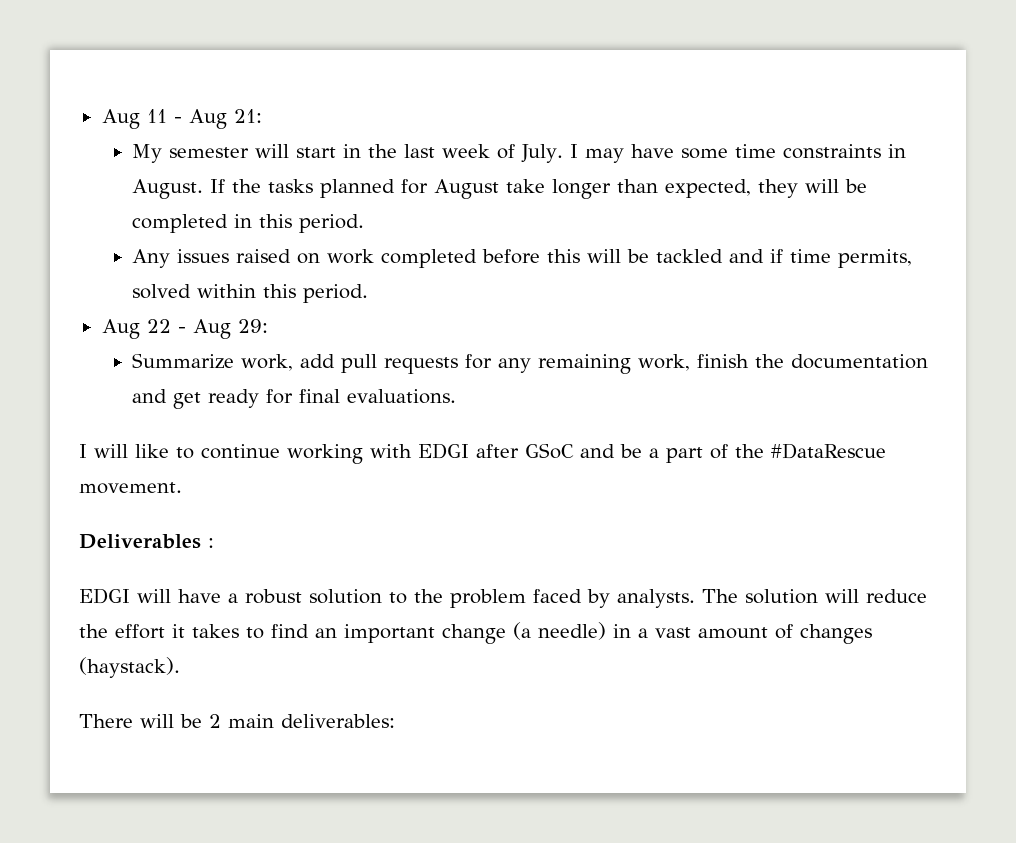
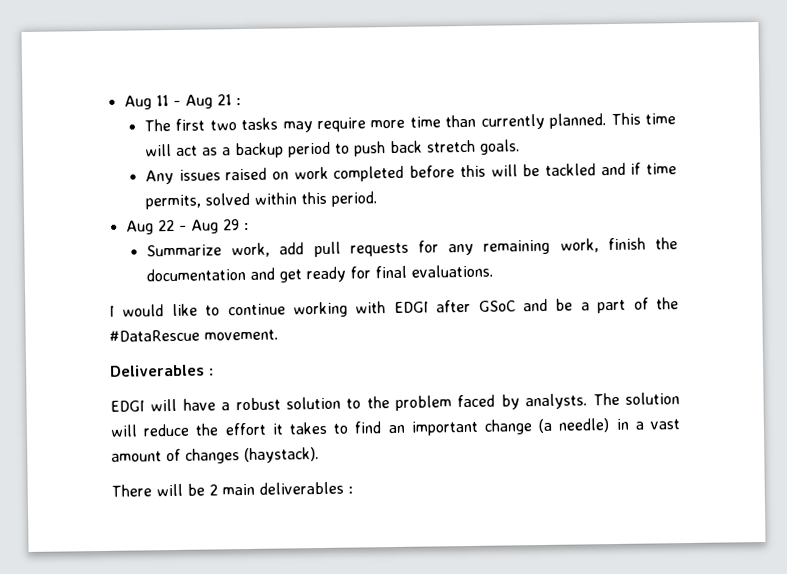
[233,109,262,123] [132,144,907,163] [132,179,868,199] [132,214,365,233] 21: // My semester will start in the last week of July. I may have some time constraints in August. If the tasks planned for August take longer than expected, they will be completed in this period. -> [216,94,241,106] [143,112,677,133] [144,139,520,159] 21 : // The first two tasks may require more time than currently planned. This time will act as a backup period to push back stretch goals.
[237,319,268,333] 29: -> [222,219,249,231] 29 :
[94,444,128,458] will -> [122,304,165,317] would
[281,714,395,728] deliverables: -> [259,481,353,495] deliverables :

